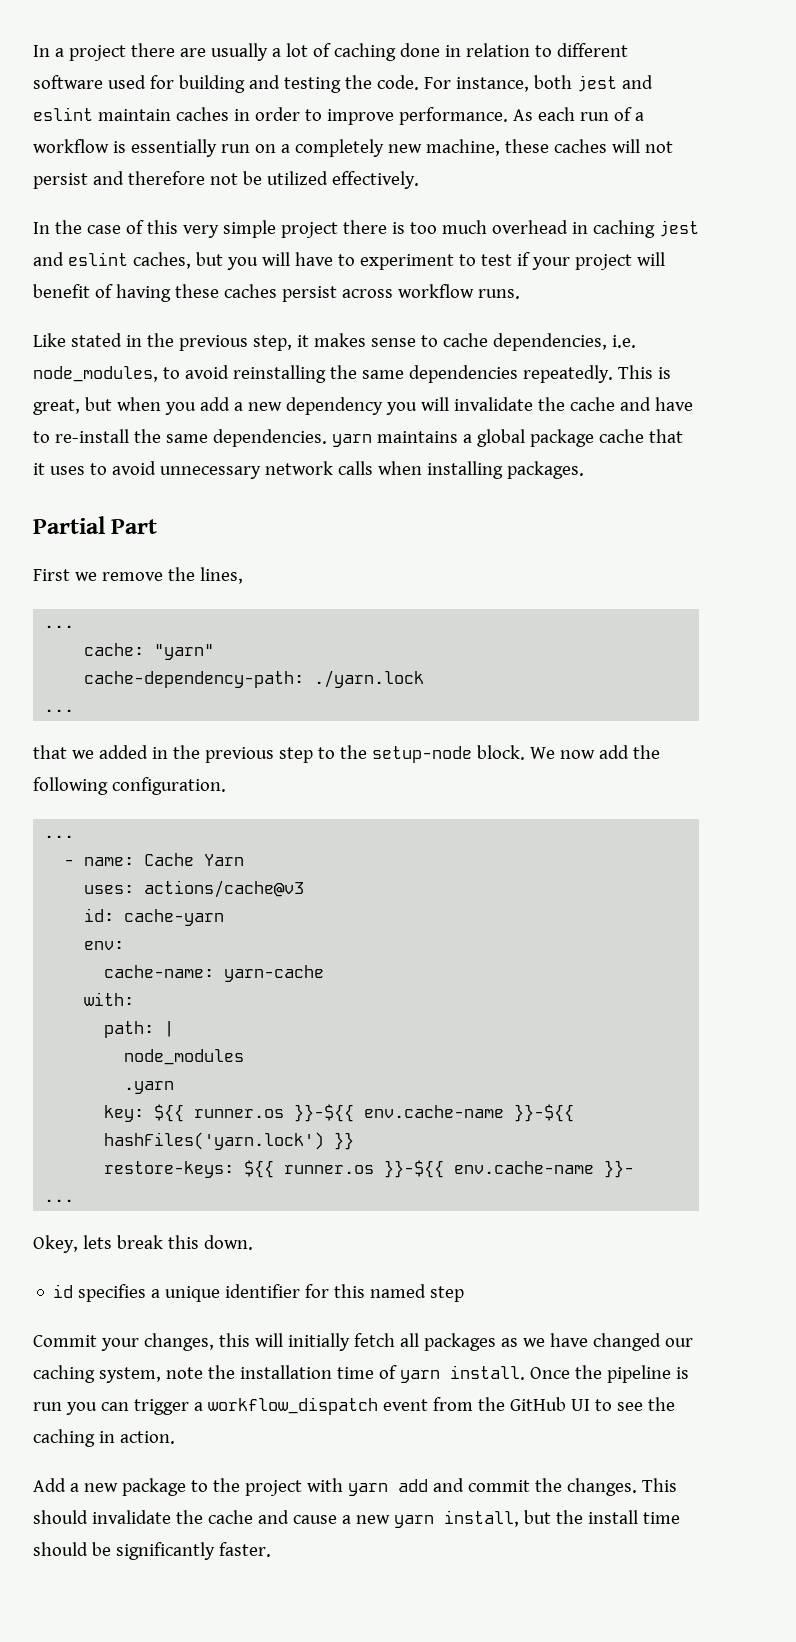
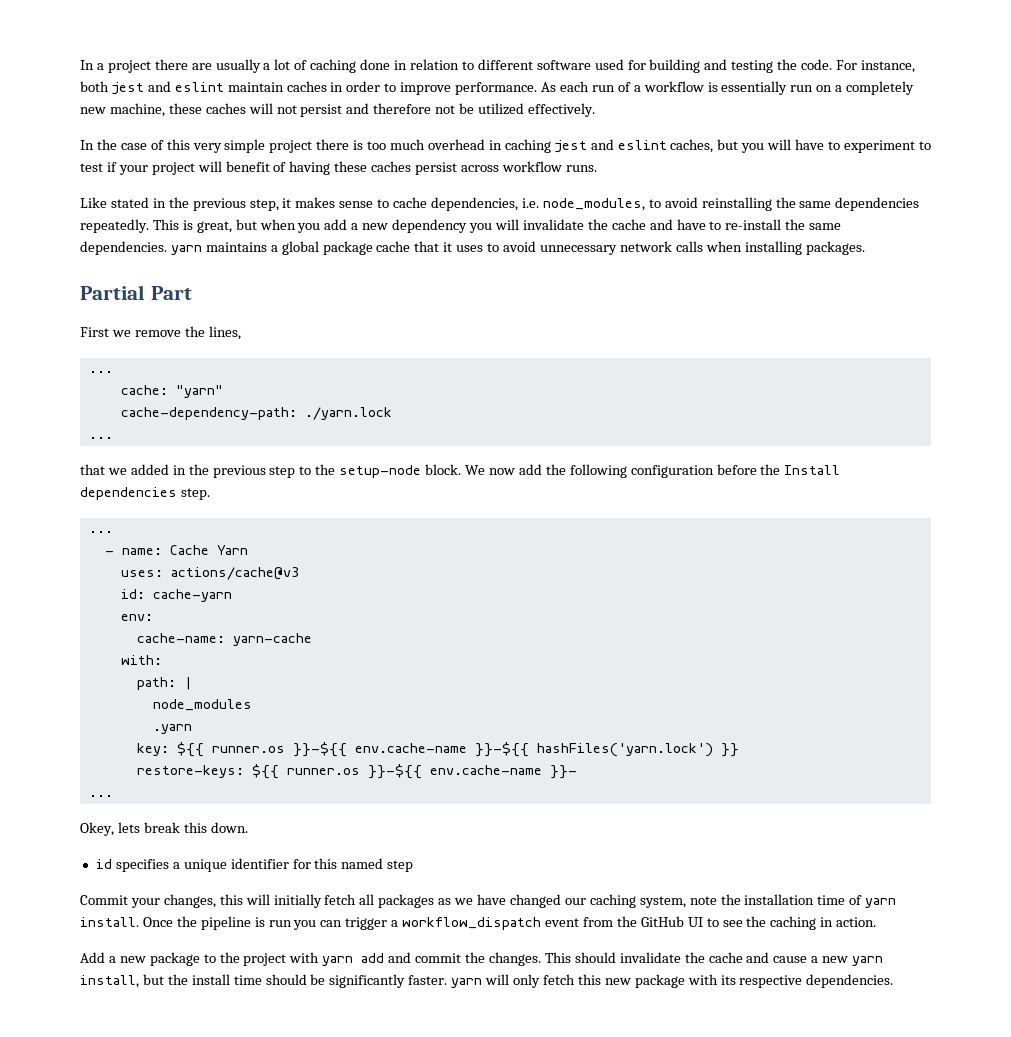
[111,777,226,795] configuration. -> [630,464,841,478] [80,487,210,500] configuration before the Install dependencies step.
(271, 1549) none -> [451,974,894,988] yarn will only fetch this new package with its respective dependencies.

